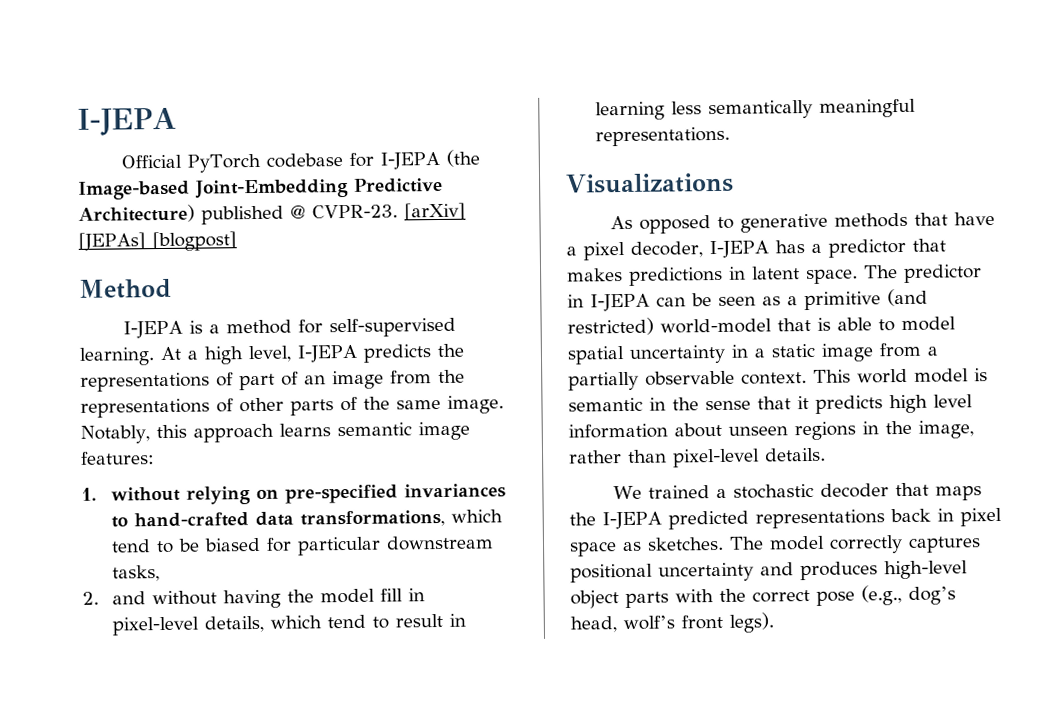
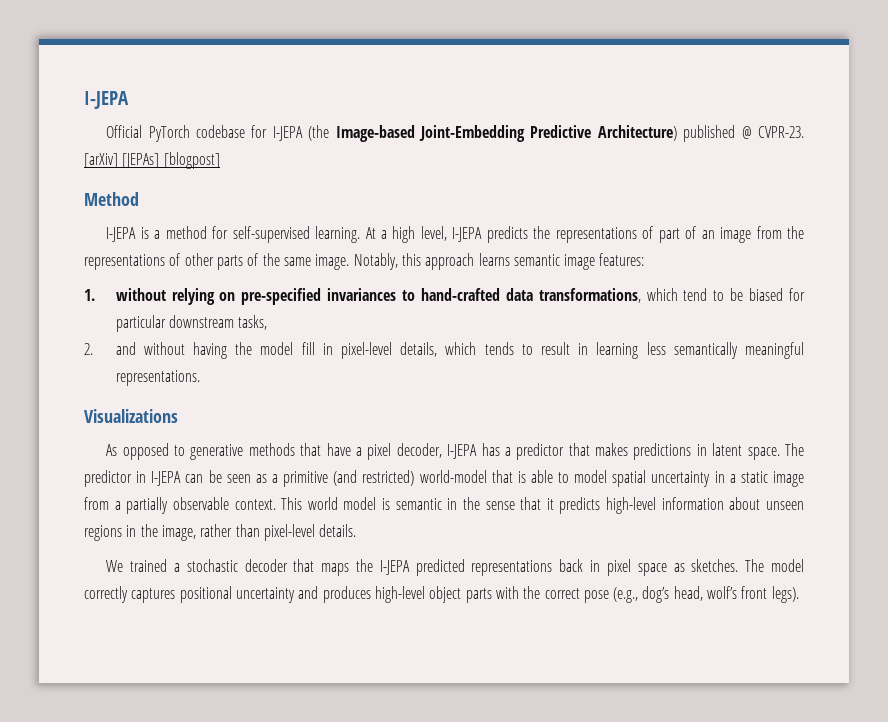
[327,614,367,629] tend -> [484,342,514,355] tends
[889,394,973,414] high level -> [606,497,657,514] high-level

